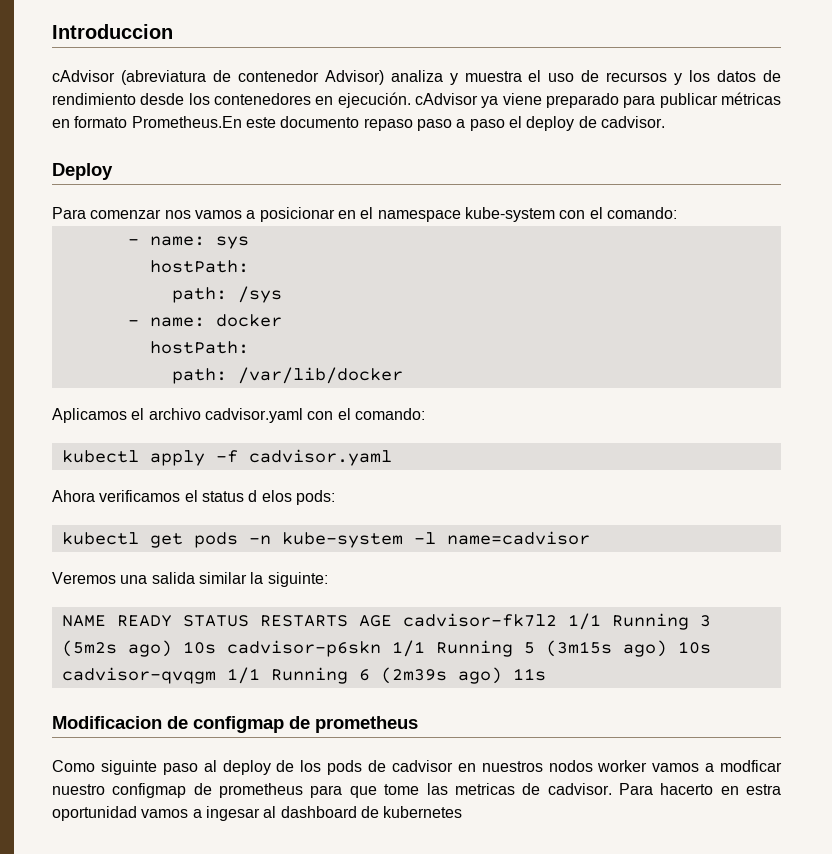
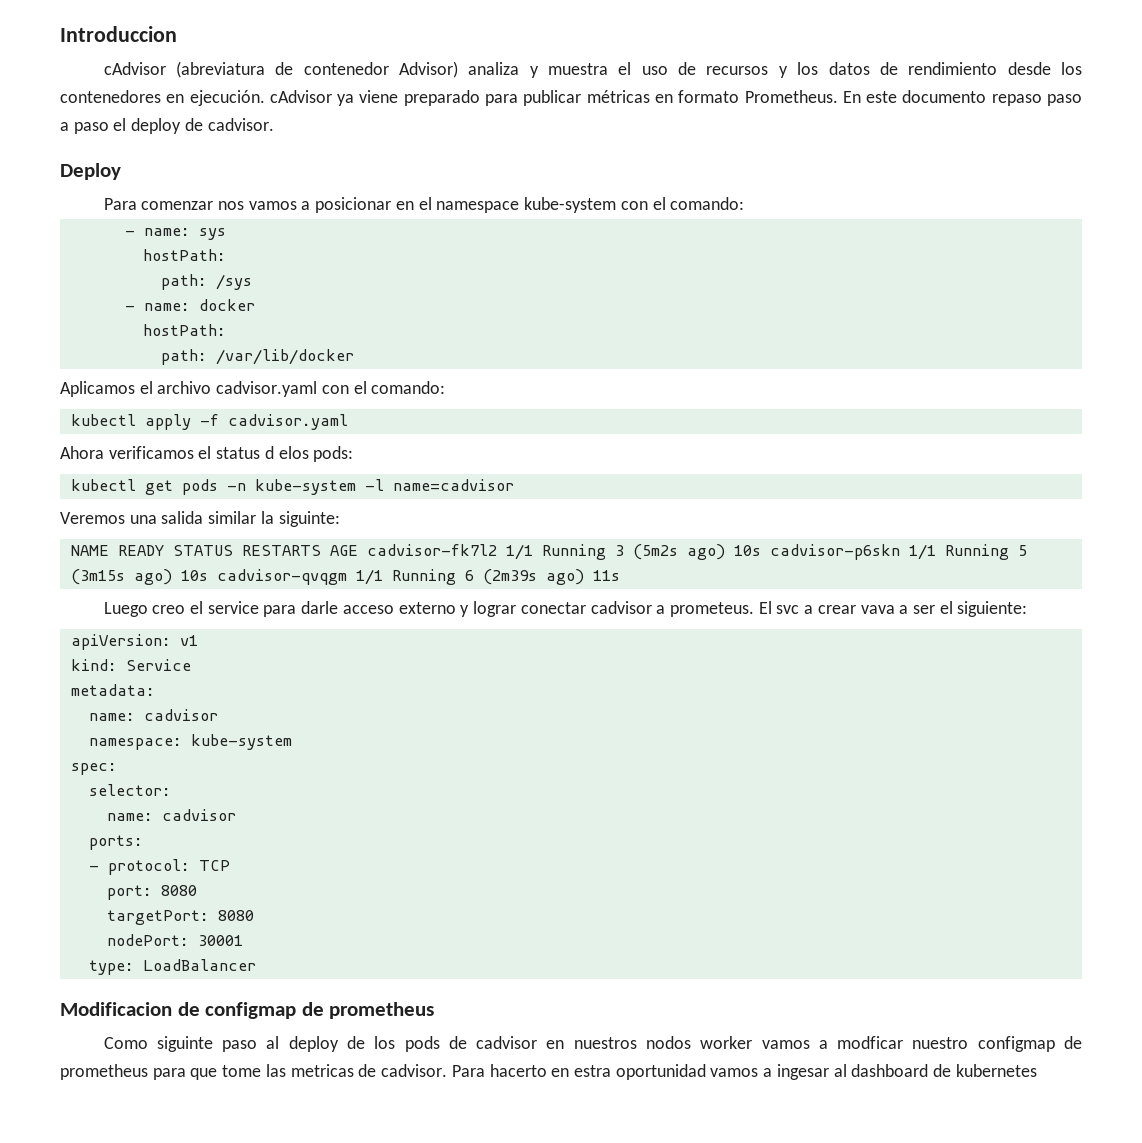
[131,116,242,128] Prometheus.En -> [744,90,861,103] Prometheus. En
(546, 674) none -> [103,601,1028,617] [70,634,198,650] [70,659,191,671] [70,684,155,696] [88,709,218,721] [88,734,292,750] [70,763,117,775] [88,784,171,796] [106,809,236,821] [88,835,143,850] [88,859,230,875] [106,885,197,900] [106,910,254,925] [106,934,243,946] [88,959,256,975] // Luego creo el service para darle acceso externo y lograr conectar cadvisor a prometeus. El svc a crear vava a ser el siguiente: // apiVersion: v1 // kind: Service // metadata: // name: cadvisor // namespace: kube-system // spec: // selector: // name: cadvisor // ports: // - protocol: TCP // port: 8080 // targetPort: 8080 // nodePort: 30001 // type: LoadBalancer

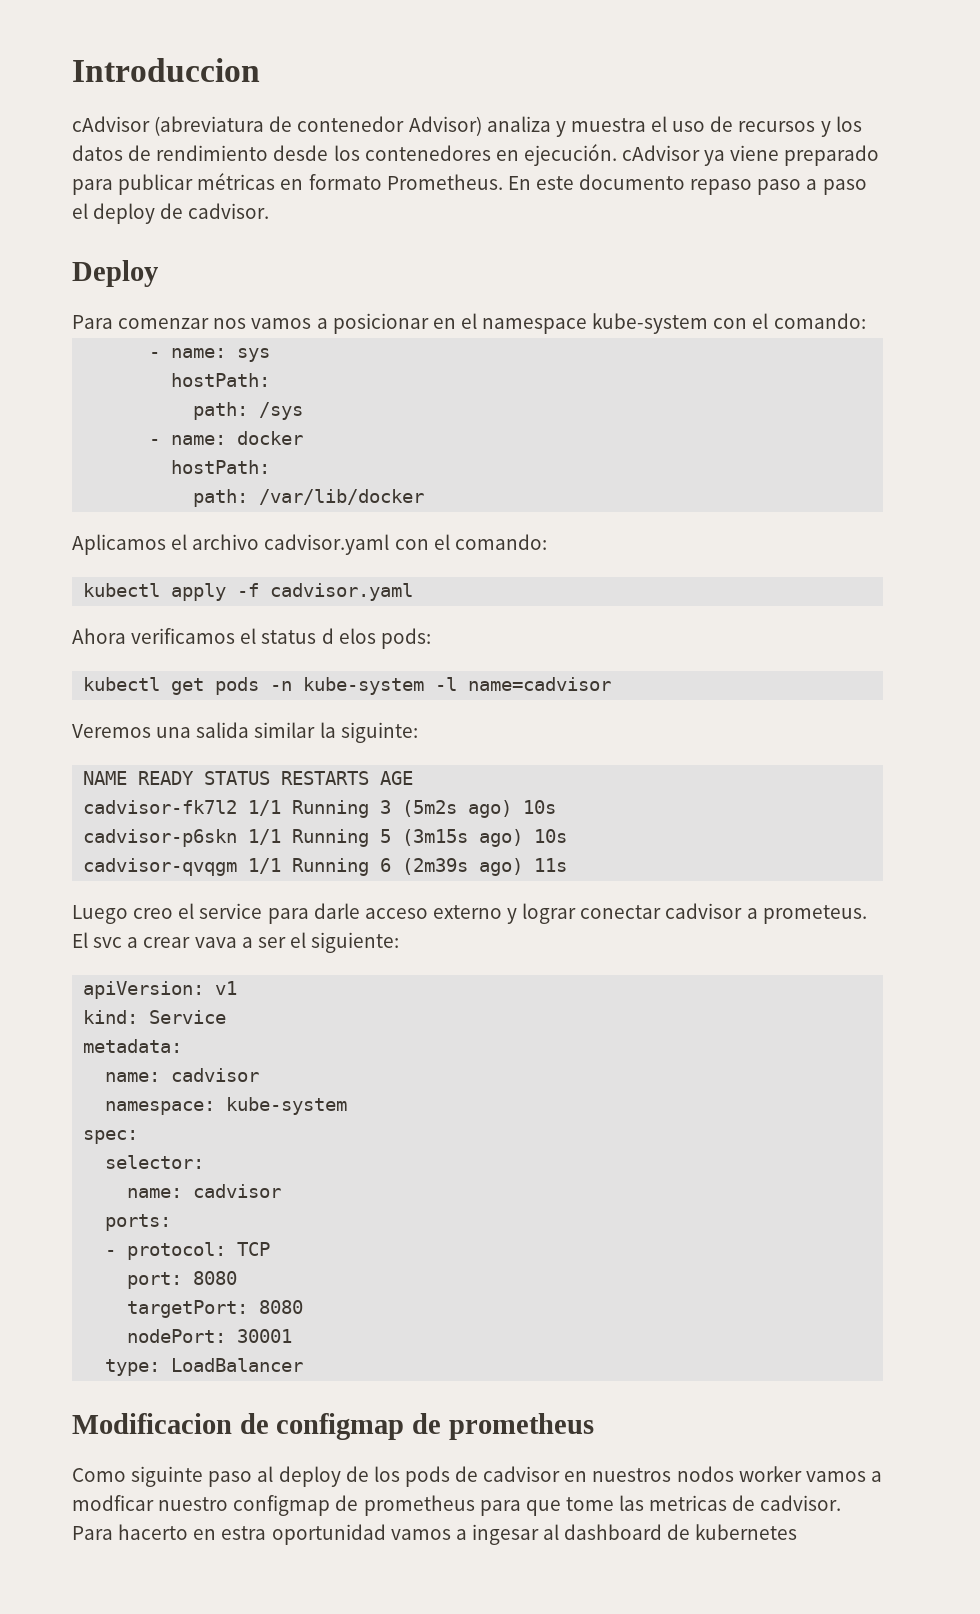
(358, 550) none -> (414, 778) //
(761, 550) none -> (557, 807) //
(208, 575) none -> (568, 836) //

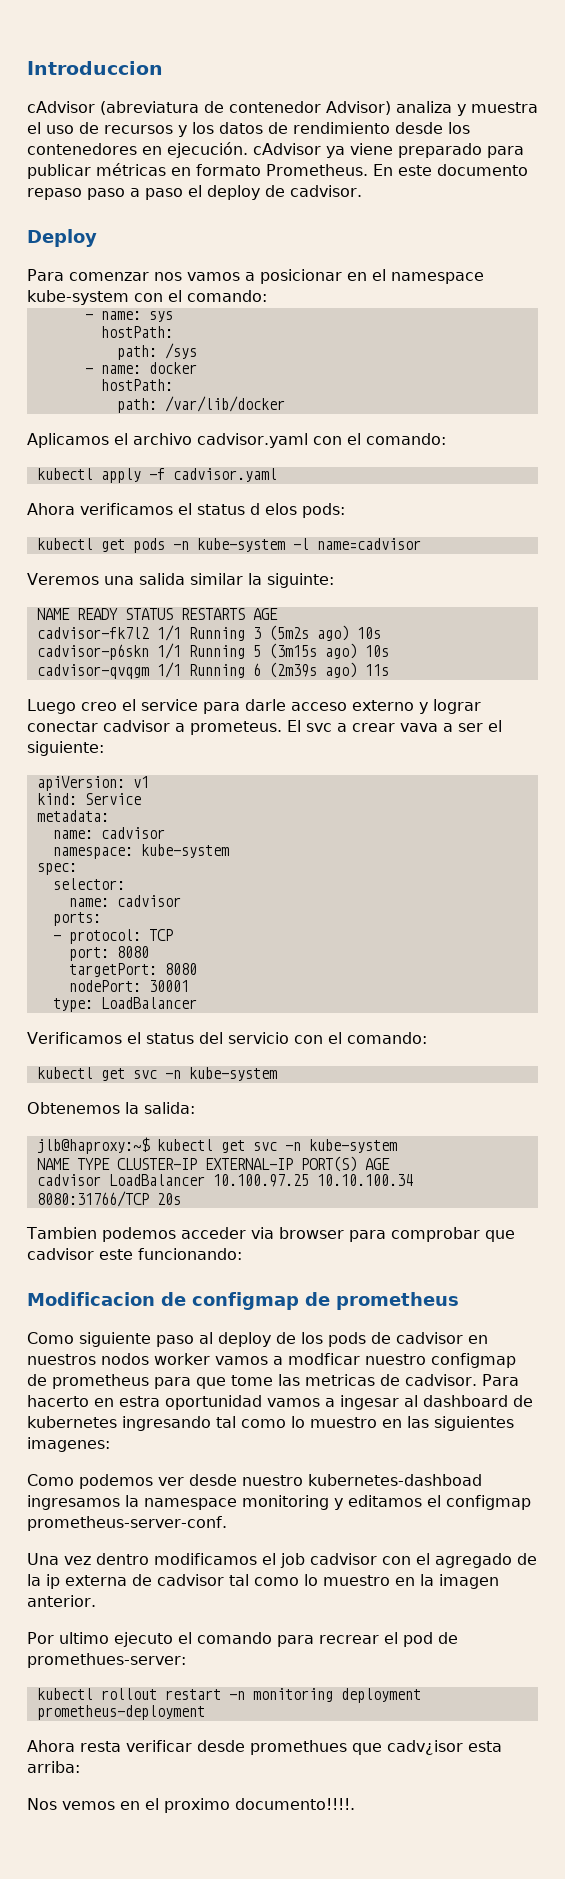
(304, 1365) none -> [27,1032,427,1044] [36,1067,277,1081] [27,1102,195,1114] [36,1137,397,1154] [36,1156,390,1172] [36,1174,413,1187] [36,1191,181,1207] [26,1227,515,1242] [27,1248,242,1260] // Verificamos el status del servicio con el comando: // kubectl get svc -n kube-system // Obtenemos la salida: // jlb@haproxy:~$ kubectl get svc -n kube-system // NAME TYPE CLUSTER-IP EXTERNAL-IP PORT(S) AGE // cadvisor LoadBalancer 10.100.97.25 10.10.100.34 8080:31766/TCP 20s // Tambien podemos acceder via browser para comprobar que cadvisor este funcionando:
[131,1466,204,1487] siguinte -> [79,1332,151,1347] siguiente
(798, 1532) none -> [122,1416,514,1431] [27,1437,110,1452] [27,1474,482,1489] [27,1495,531,1510] [27,1516,227,1531] [27,1553,537,1568] [27,1574,499,1589] [27,1595,96,1607] [27,1632,458,1647] [27,1653,186,1668] [36,1688,421,1703] [36,1705,205,1720] [27,1740,502,1755] [27,1761,80,1773] [27,1798,355,1813] ingresando tal como lo muestro en las siguientes imagenes: // Como podemos ver desde nuestro kubernetes-dashboad ingresamos la namespace monitoring y editamos el configmap prometheus-server-conf. // Una vez dentro modificamos el job cadvisor con el agregado de la ip externa de cadvisor tal como lo muestro en la imagen anterior. // Por ultimo ejecuto el comando para recrear el pod de promethues-server: // kubectl rollout restart -n monitoring deployment prometheus-deployment // Ahora resta verificar desde promethues que cadv¿isor esta arriba: // Nos vemos en el proximo documento!!!!.

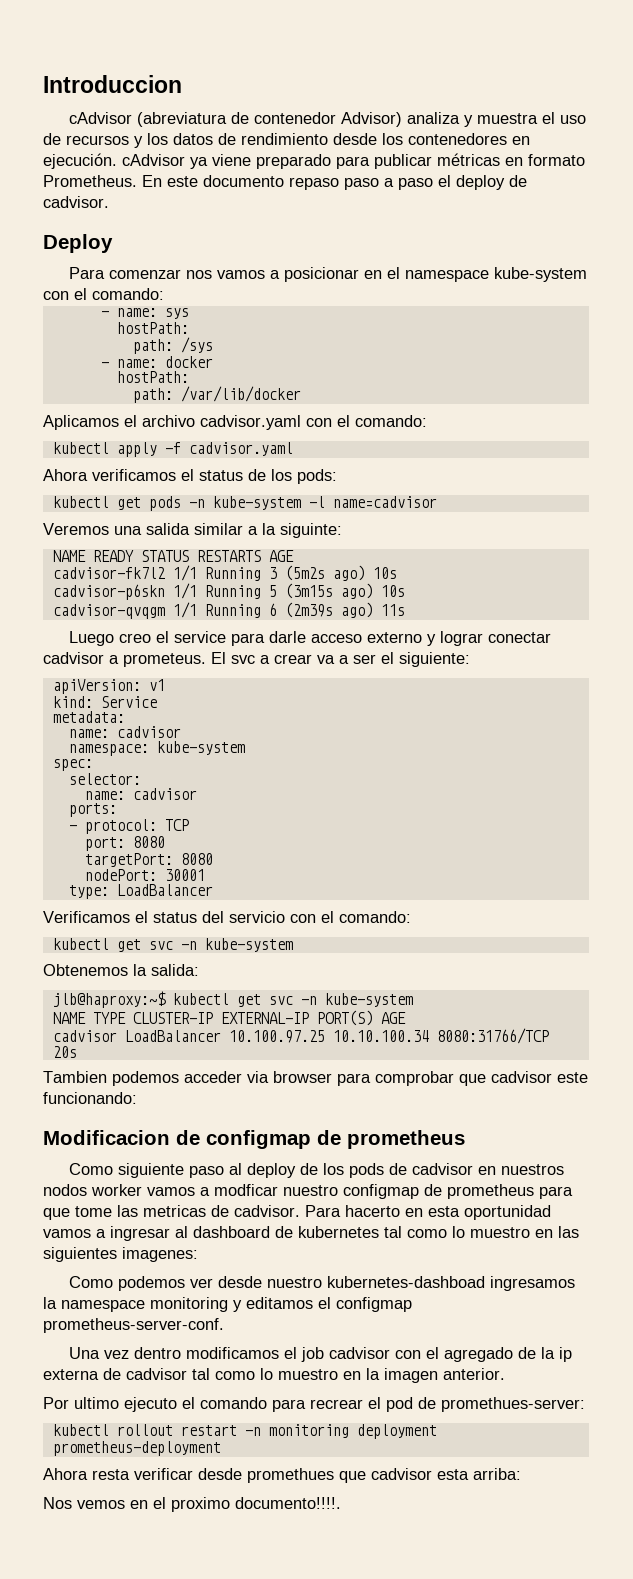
[250,503,297,515] d elos -> [248,469,292,481] de los
(243, 579) none -> [248,526,258,535] a
[400,723,438,732] vava -> [317,655,335,664] va
[119,1396,160,1407] estra -> [428,1206,460,1217] esta
[340,1395,399,1410] ingesar -> [110,1226,170,1241] ingresar
[122,1416,211,1431] ingresando -> (379, 1232) none
[387,1740,463,1755] cadv¿isor -> [371,1468,432,1480] cadvisor

